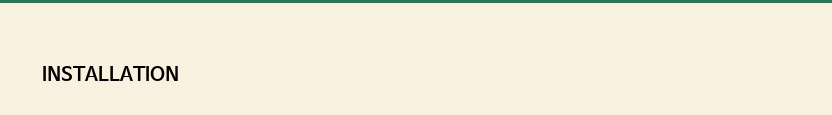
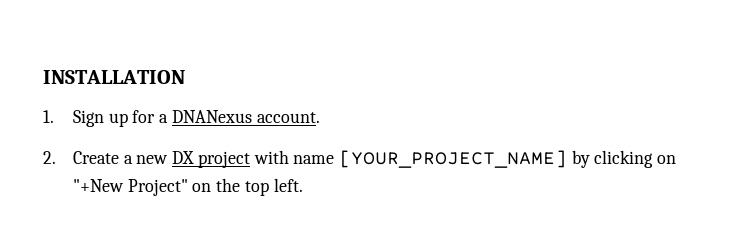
(179, 73) none -> [43,110,320,127] [43,150,677,168] [72,178,303,196] // 1. Sign up for a DNANexus account. // 2. Create a new DX project with name [YOUR_PROJECT_NAME] by clicking on "+New Project" on the top left.

